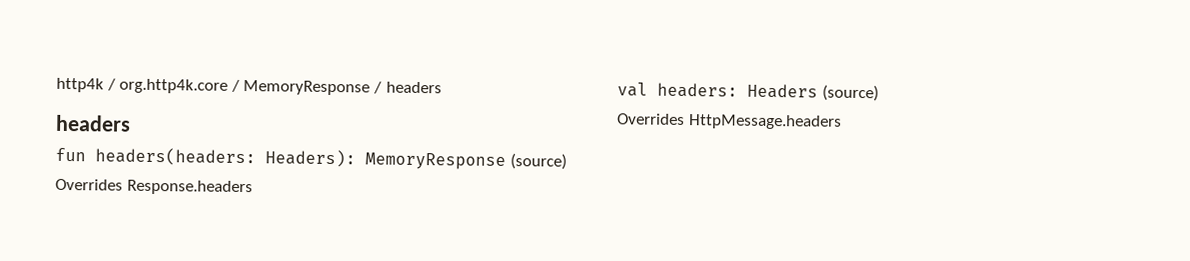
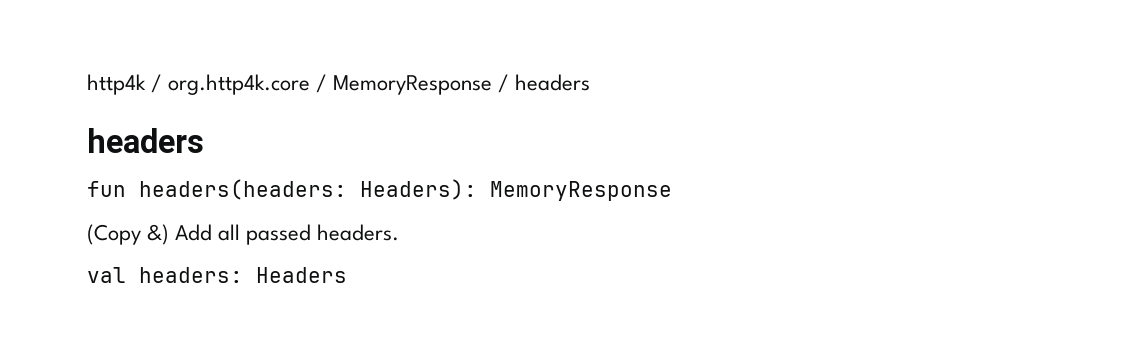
[509,153,567,170] [55,178,253,196] (source) // Overrides Response.headers -> [87,224,400,245] // (Copy &) Add all passed headers.
[821,84,879,102] [617,113,842,130] (source) // Overrides HttpMessage.headers -> (347, 275) none

